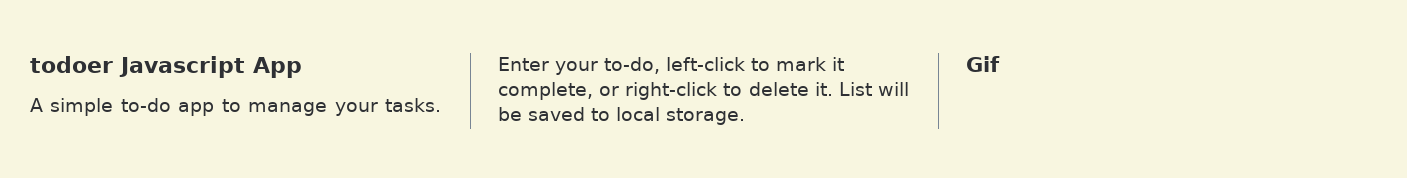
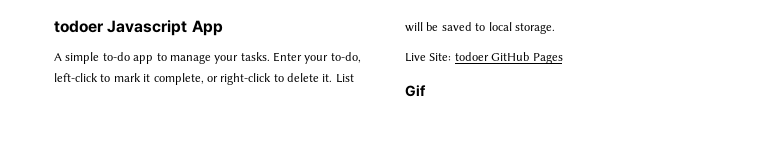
(745, 116) none -> [405,52,563,64] // Live Site: todoer GitHub Pages

